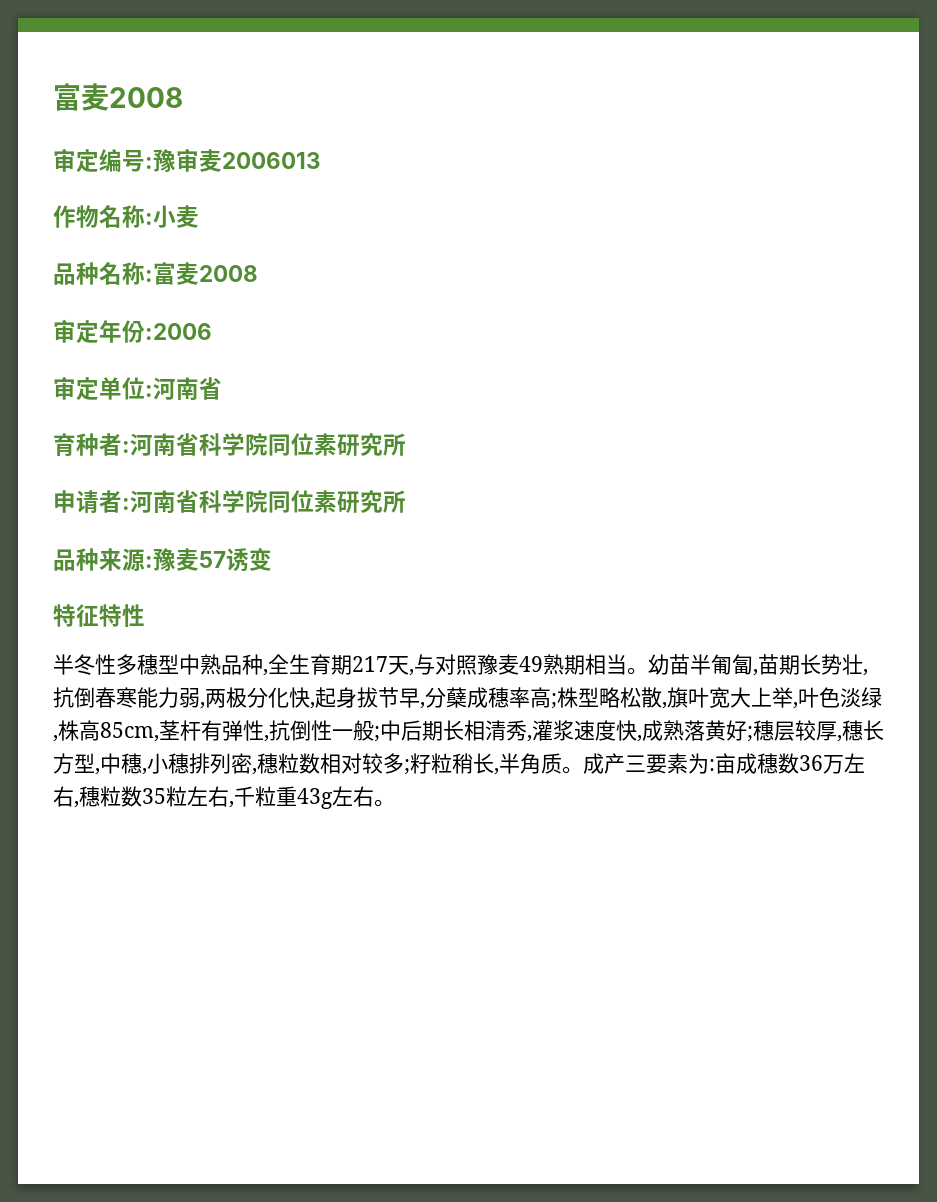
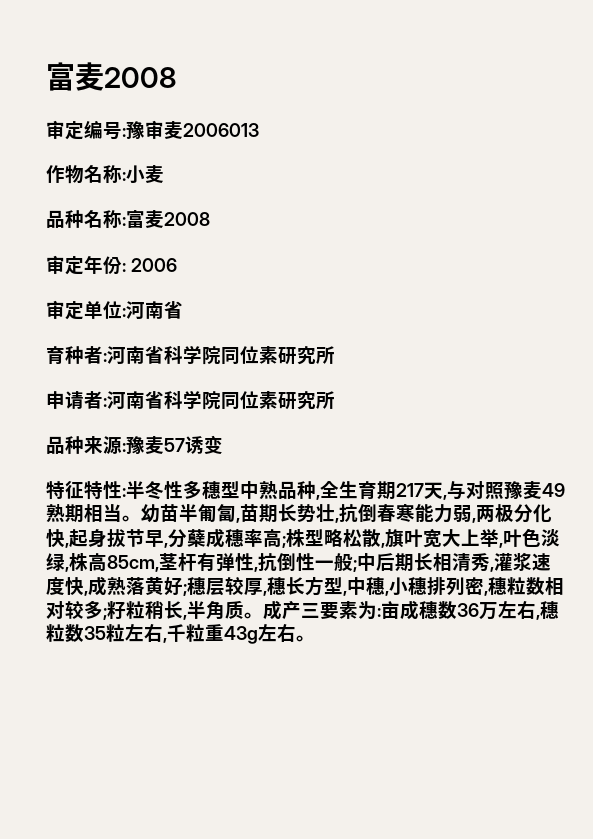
[145,323,212,340] :2006 -> [122,258,177,272] : 2006
(145, 615) // -> [122,488,126,497] :

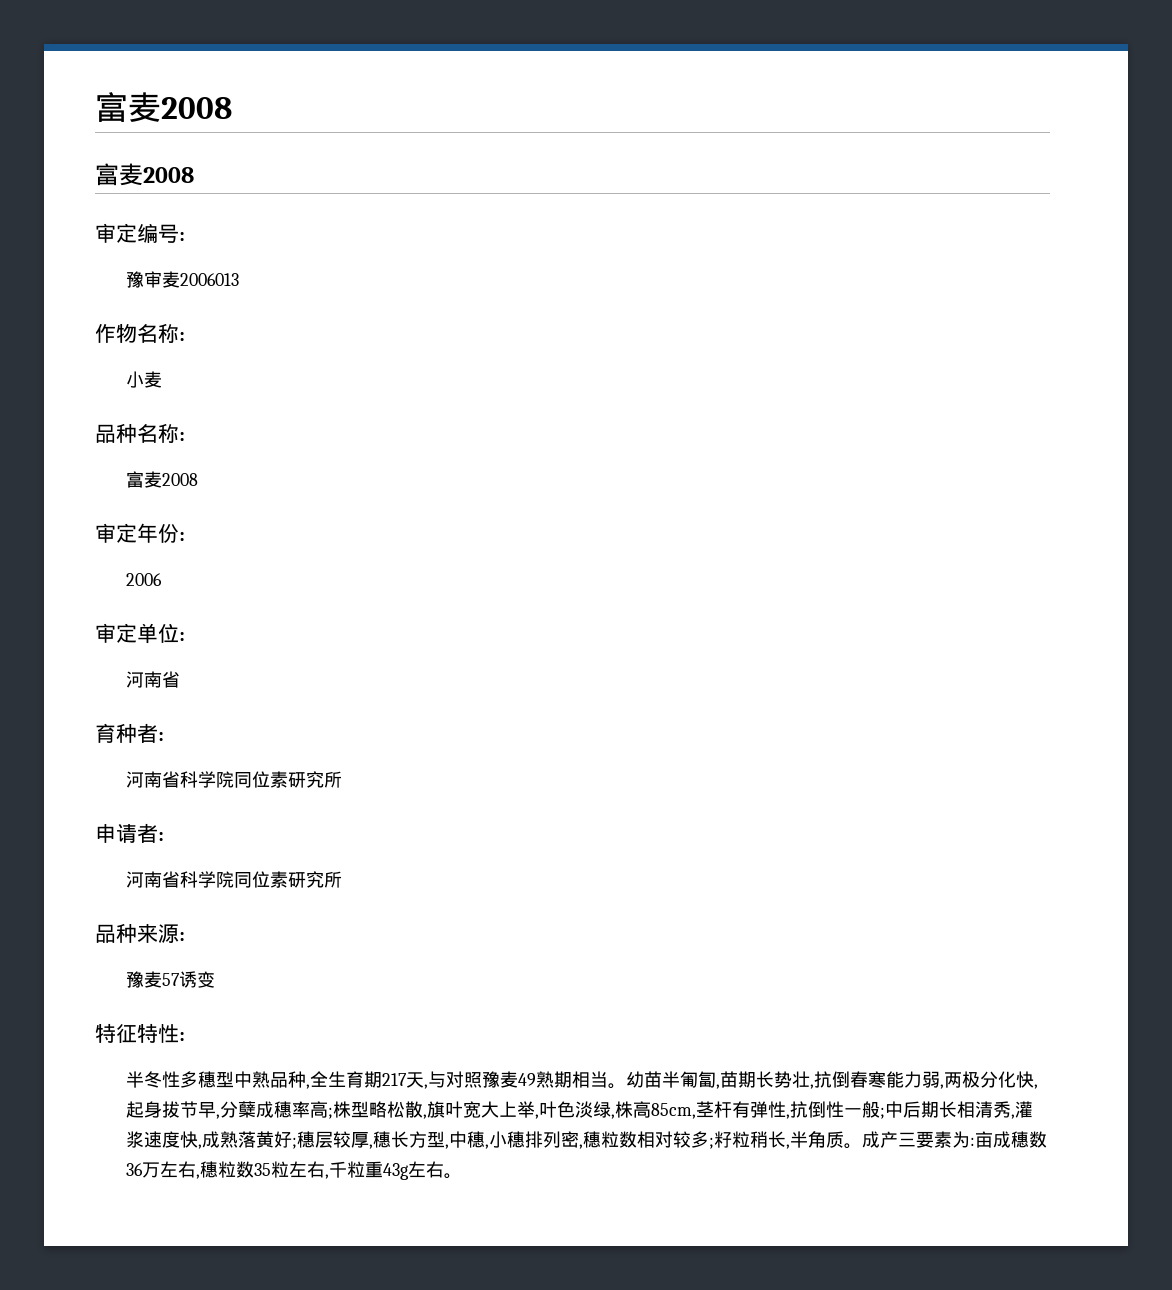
[46,62,177,91] 富麦2008 -> [95,92,232,122] [95,163,194,186] 富麦2008 // 富麦2008
(126, 132) none -> (185, 236) //
(126, 176) none -> (185, 336) //
(126, 221) none -> (185, 436) //
(126, 267) none -> (185, 536) //
(126, 312) none -> (185, 636) //
(107, 357) none -> (164, 736) //
(107, 402) none -> (164, 836) //
(126, 447) none -> (185, 936) //
(126, 492) none -> (185, 1036) //

